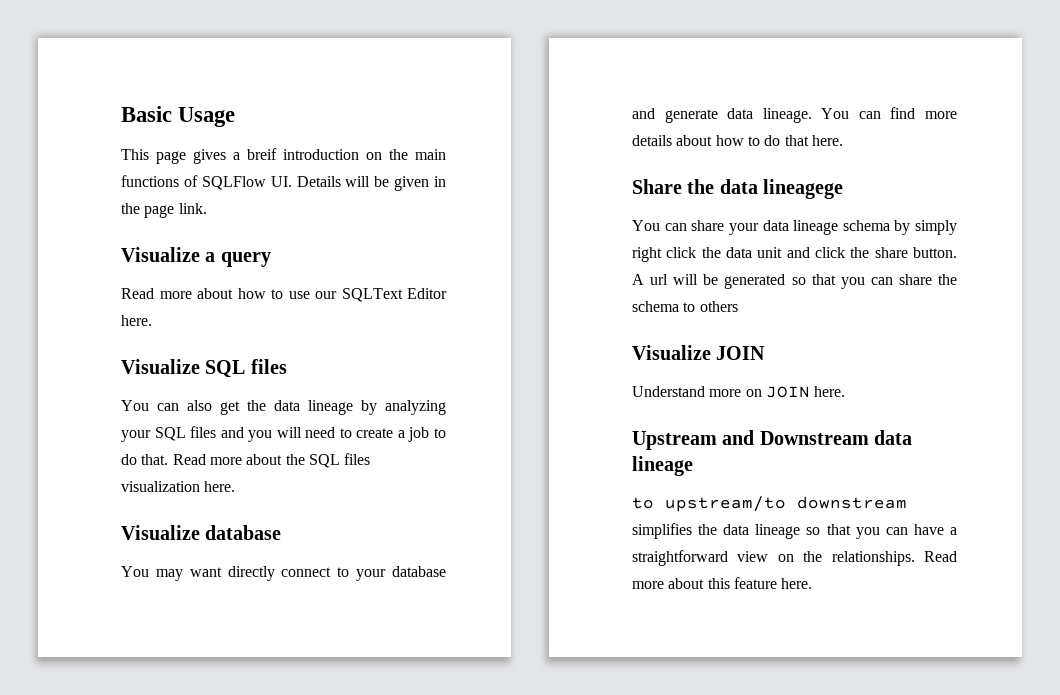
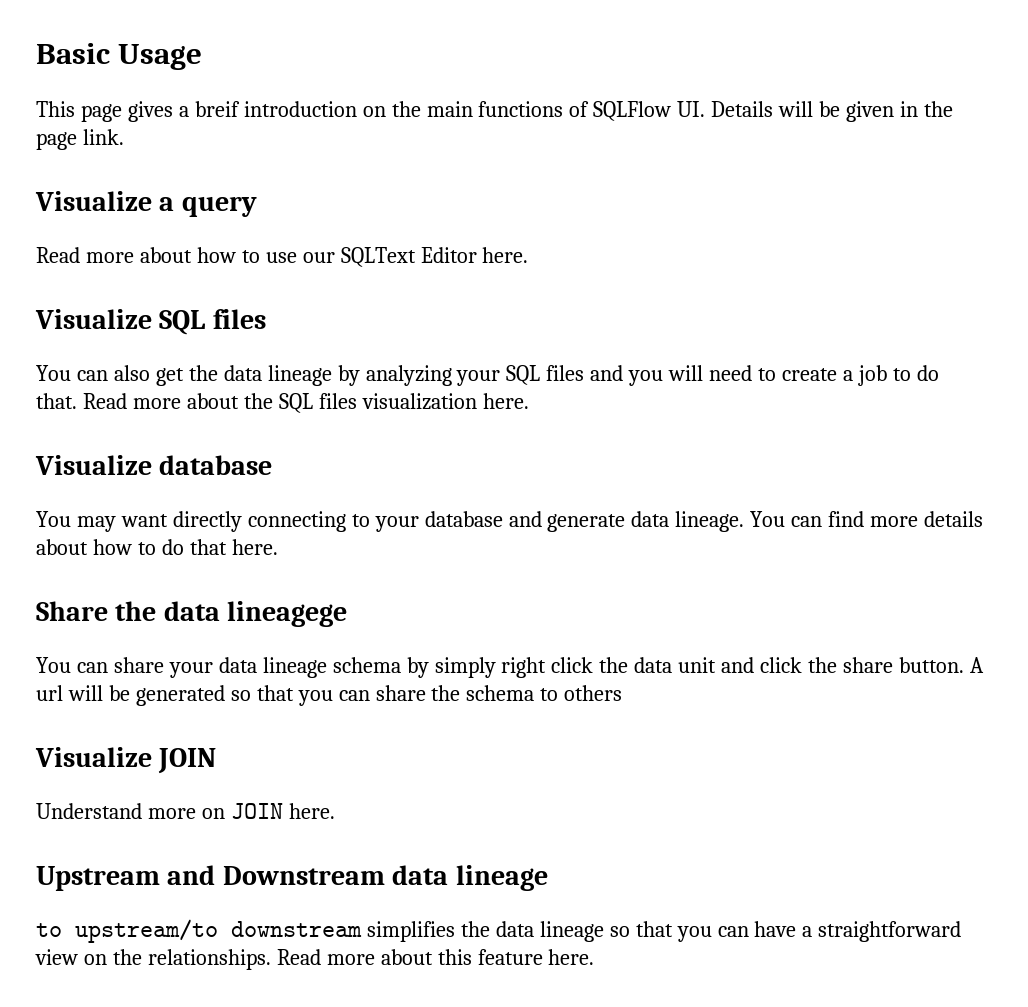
[281,567,332,577] connect -> [247,511,346,532] connecting

